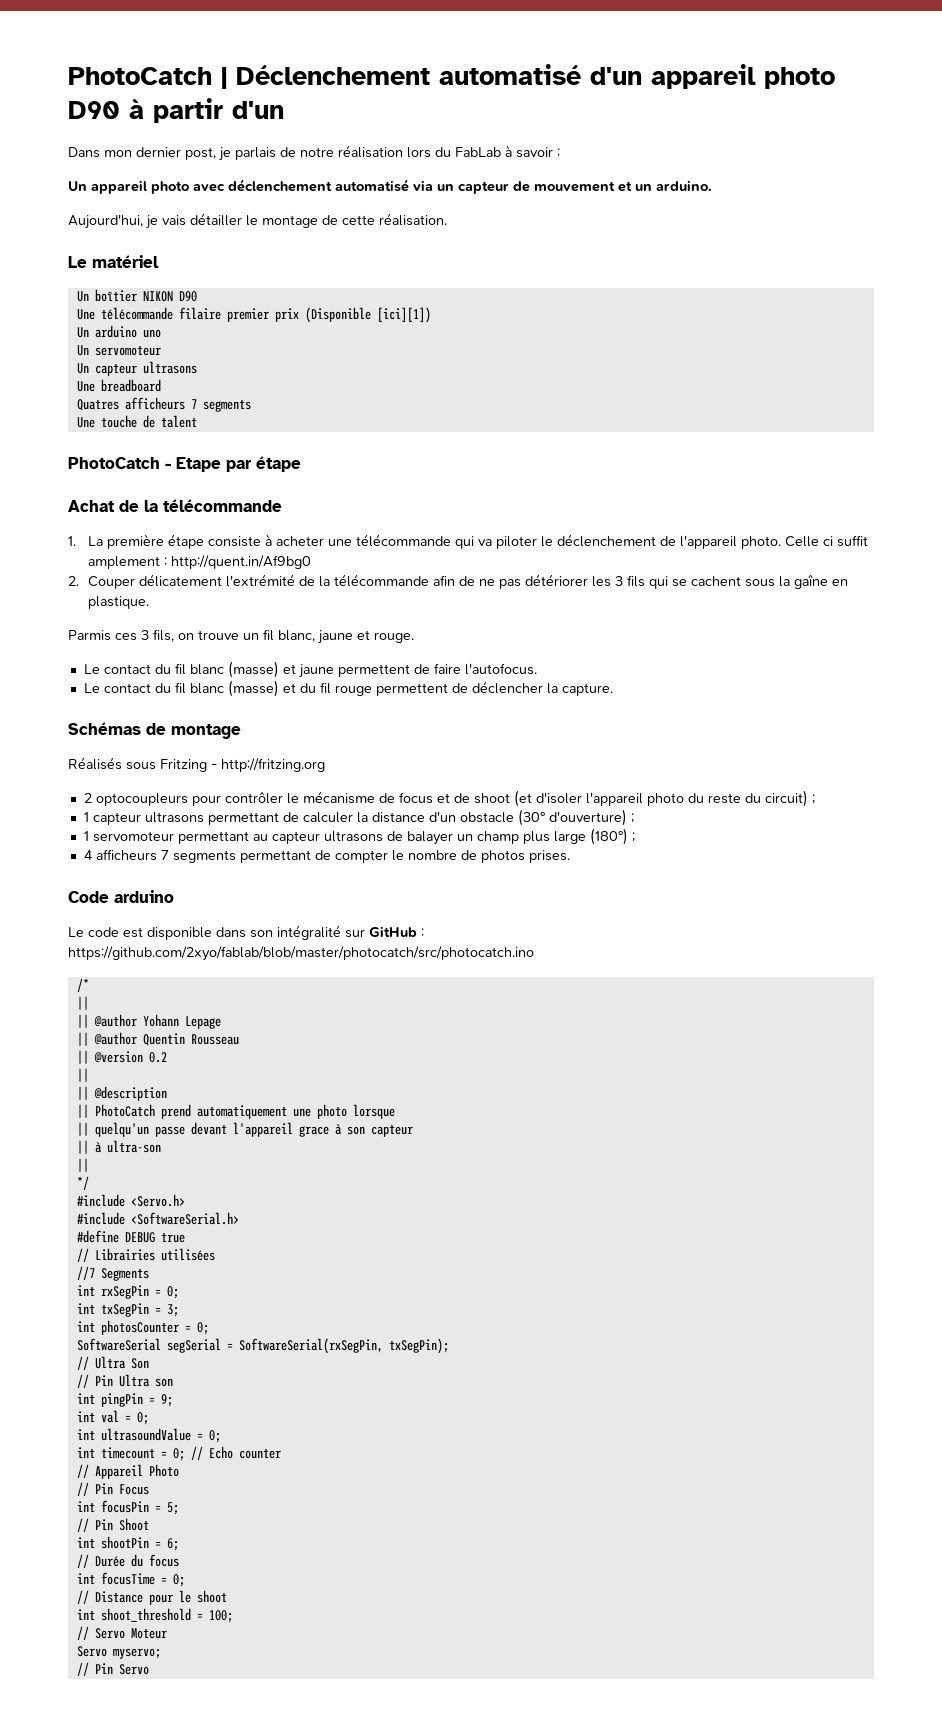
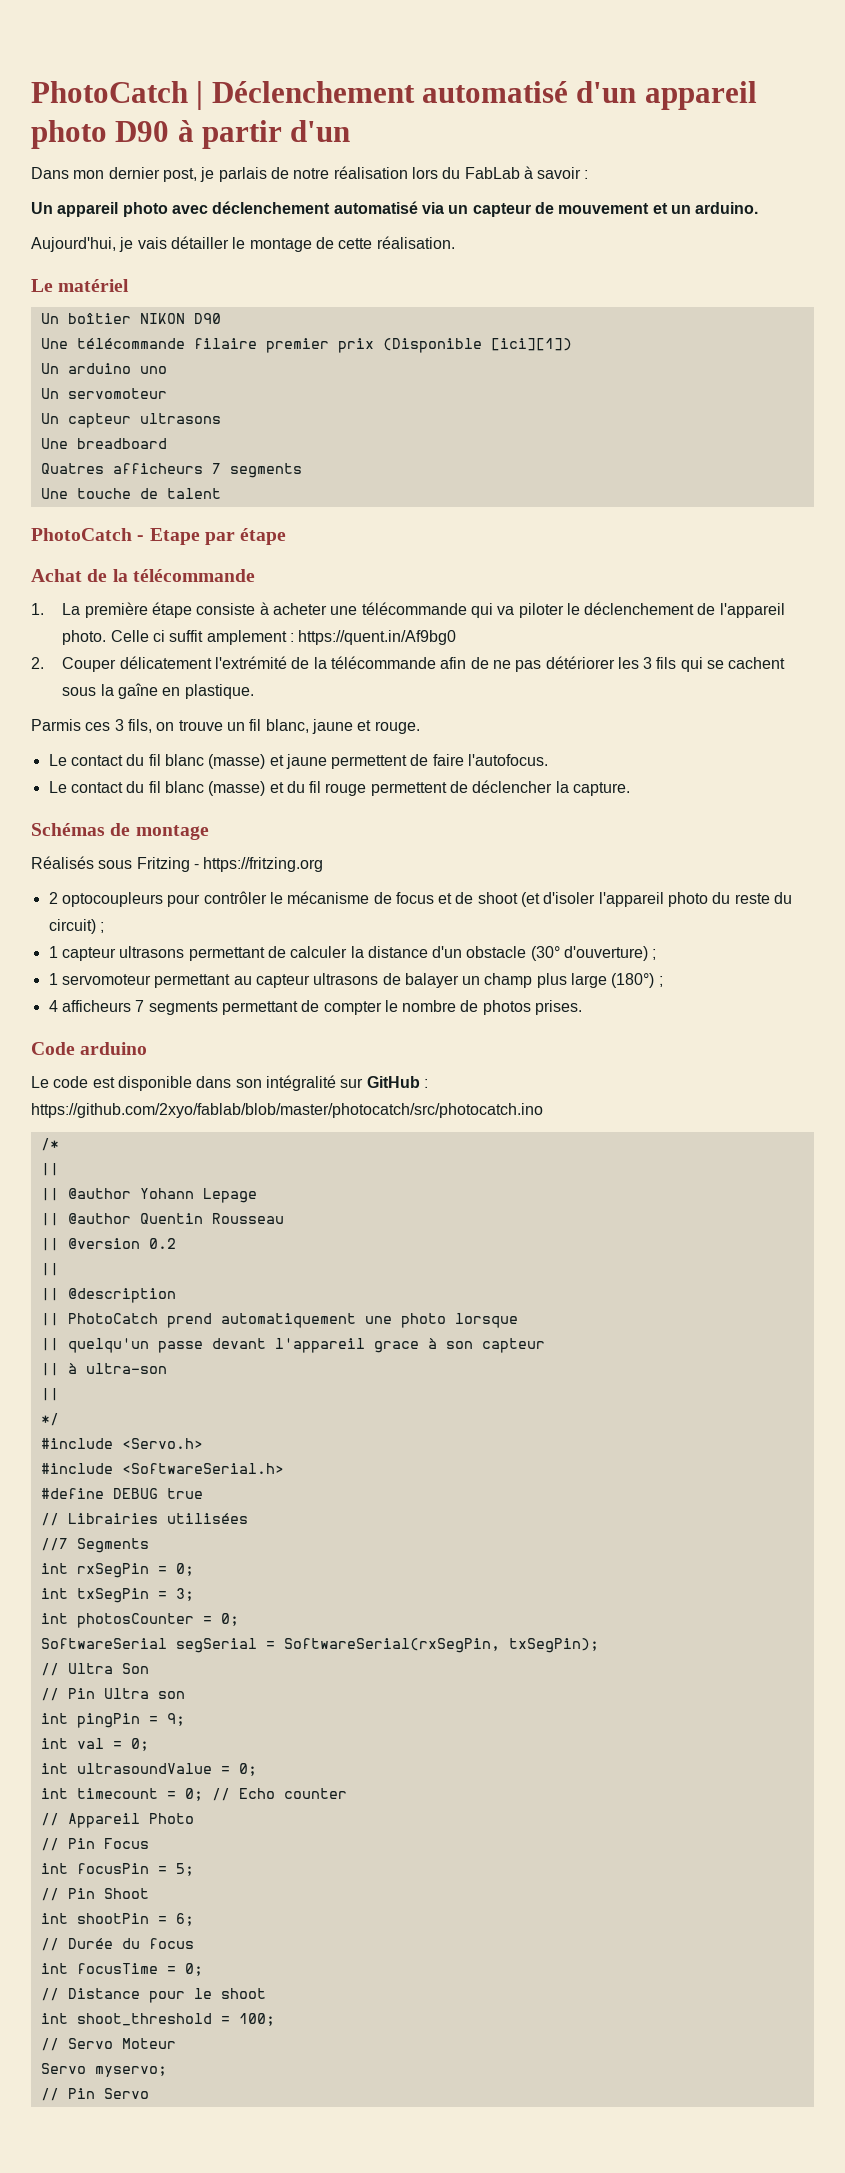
[171,555,312,569] http://quent.in/Af9bg0 -> [298,630,457,645] https://quent.in/Af9bg0
[221,758,325,772] http://fritzing.org -> [203,857,324,872] https://fritzing.org

